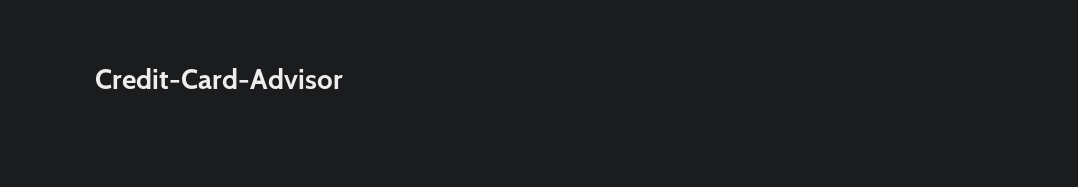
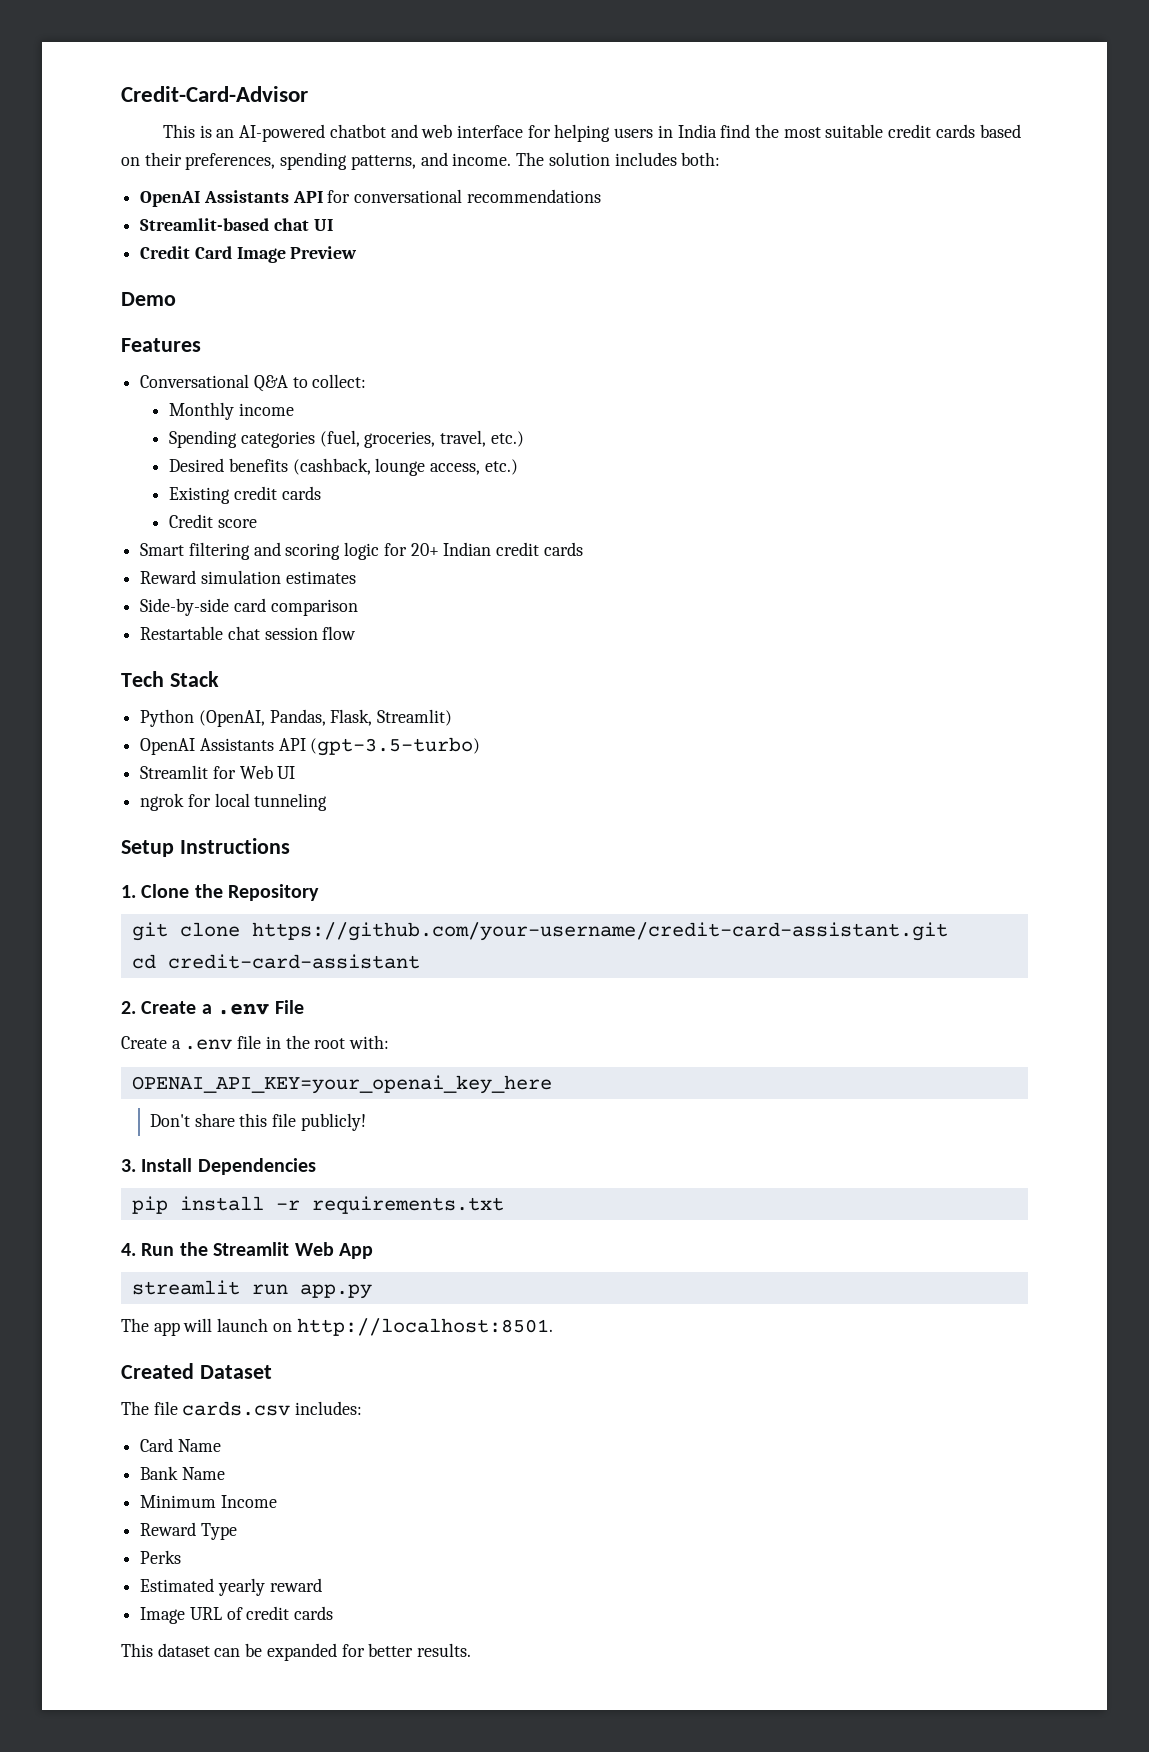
(343, 78) none -> [162,124,1021,142] [121,152,721,170] [140,189,601,207] [140,218,333,231] [140,246,358,263] [121,292,176,306] [121,338,201,352] [140,374,367,392] [169,402,294,420] [169,430,524,448] [169,458,518,476] [169,486,321,504] [169,514,257,528] [140,542,583,560] [140,570,356,584] [140,598,358,616] [140,626,357,640] [121,671,219,687] [140,709,453,727] [140,737,481,756] [140,765,296,779] [140,793,328,811] [121,838,290,857] [121,884,320,901] [131,922,948,941] [131,954,420,969] [121,1000,304,1015] [121,1035,390,1050] [131,1075,552,1094] [149,1113,366,1131] [121,1158,316,1175] [131,1196,504,1214] [121,1242,373,1259] [131,1280,372,1299] [121,1318,553,1336] [121,1363,272,1379] [121,1401,363,1416] [140,1438,221,1452] [140,1466,225,1480] [140,1495,277,1508] [140,1522,237,1540] [140,1550,182,1564] [140,1578,322,1596] [140,1606,334,1624] [121,1643,472,1661] // This is an AI-powered chatbot and web interface for helping users in India find the most suitable credit cards based on their preferences, spending patterns, and income. The solution includes both: // OpenAI Assistants API for conversational recommendations // Streamlit-based chat UI // Credit Card Image Preview // Demo // Features // Conversational Q&A to collect: // Monthly income // Spending categories (fuel, groceries, travel, etc.) // Desired benefits (cashback, lounge access, etc.) // Existing credit cards // Credit score // Smart filtering and scoring logic for 20+ Indian credit cards // Reward simulation estimates // Side-by-side card comparison // Restartable chat session flow // Tech Stack // Python (OpenAI, Pandas, Flask, Streamlit) // OpenAI Assistants API (gpt-3.5-turbo) // Streamlit for Web UI // ngrok for local tunneling // Setup Instructions // 1. Clone the Repository // git clone https://github.com/your-username/credit-card-assistant.git // cd credit-card-assistant // 2. Create a .env File // Create a .env file in the root with: // OPENAI_API_KEY=your_openai_key_here // Don't share this file publicly! // 3. Install Dependencies // pip install -r requirements.txt // 4. Run the Streamlit Web App // streamlit run app.py // The app will launch on http://localhost:8501. // Created Dataset // The file cards.csv includes: // Card Name // Bank Name // Minimum Income // Reward Type // Perks // Estimated yearly reward // Image URL of credit cards // This dataset can be expanded for better results.

